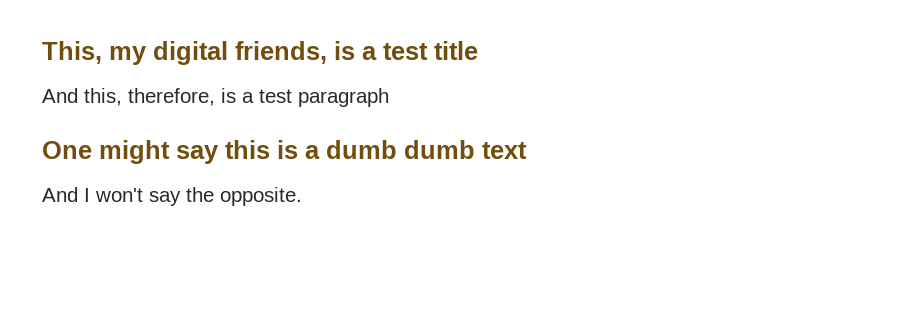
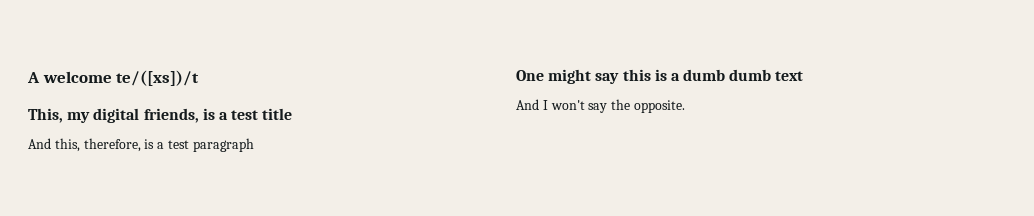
(42, 52) none -> [27,70,200,86] A welcome te/([xs])/t //

